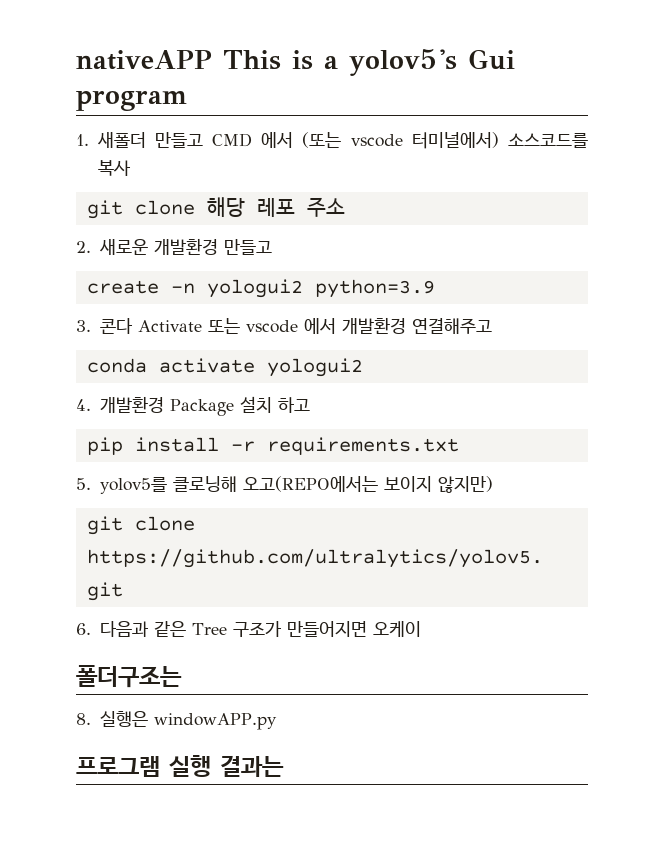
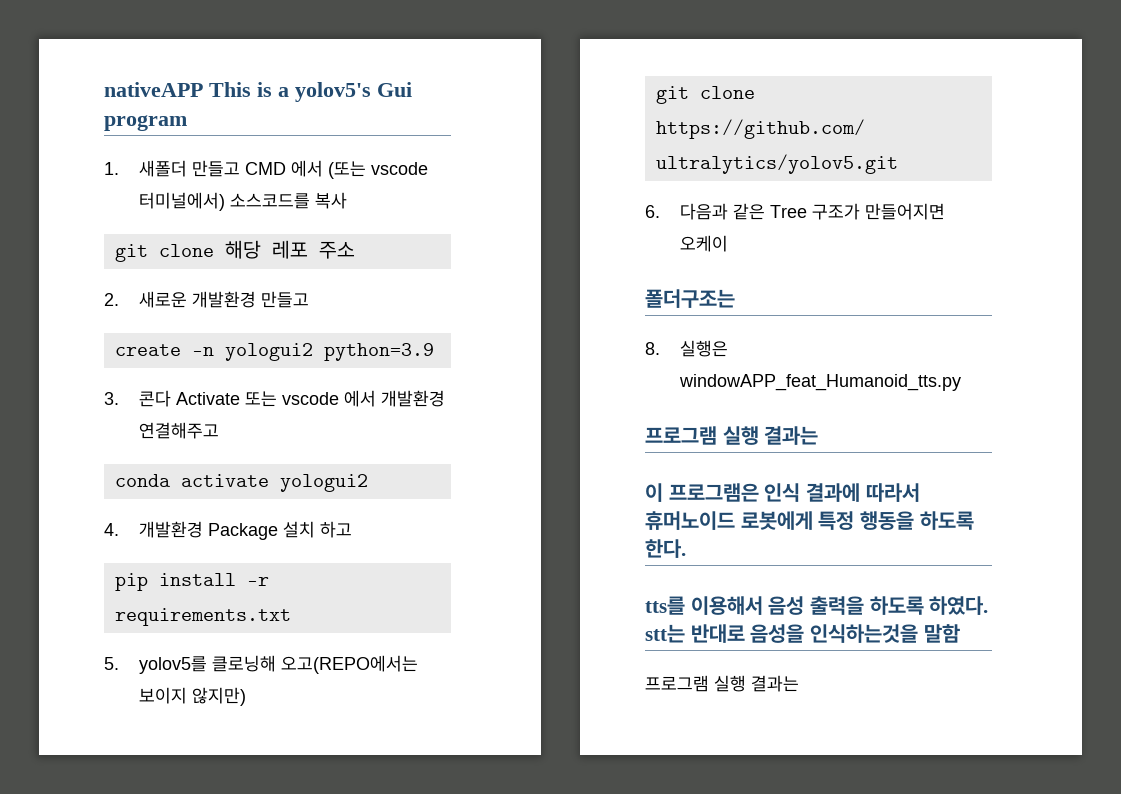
[153,713,277,730] [76,755,284,777] windowAPP.py // 프로그램 실행 결과는 -> [678,374,961,391] [645,426,819,445] [645,483,920,502] [645,511,974,530] [645,539,686,558] [645,596,989,615] [645,624,960,643] [645,675,799,692] windowAPP_feat_Humanoid_tts.py // 프로그램 실행 결과는 // 이 프로그램은 인식 결과에 따라서 휴머노이드 로봇에게 특정 행동을 하도록 한다. // tts를 이용해서 음성 출력을 하도록 하였다. stt는 반대로 음성을 인식하는것을 말함 // 프로그램 실행 결과는

